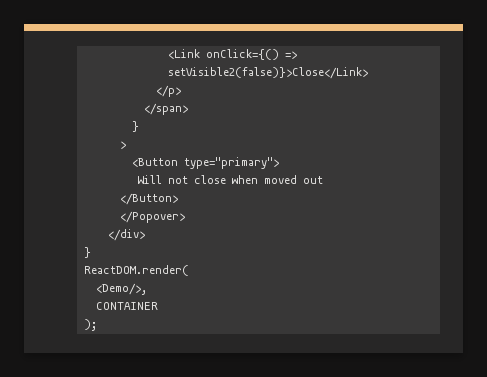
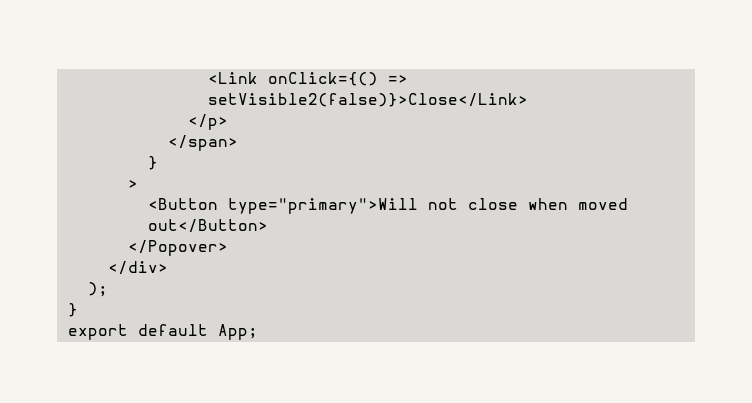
[183,157,279,169] [137,175,162,184] type="primary"> // Will -> [227,198,418,214] type="primary">Will
[302,176,323,184] [119,193,178,205] out // </Button> -> [147,219,268,233] out</Button>
[83,247,91,258] [83,265,189,276] [95,283,147,295] [95,302,158,310] [83,319,97,331] // } // ReactDOM.render( // <Demo/>, // CONTAINER // ); -> [87,282,108,297] [67,303,78,317] [67,324,258,340] // ); // } // export default App;

